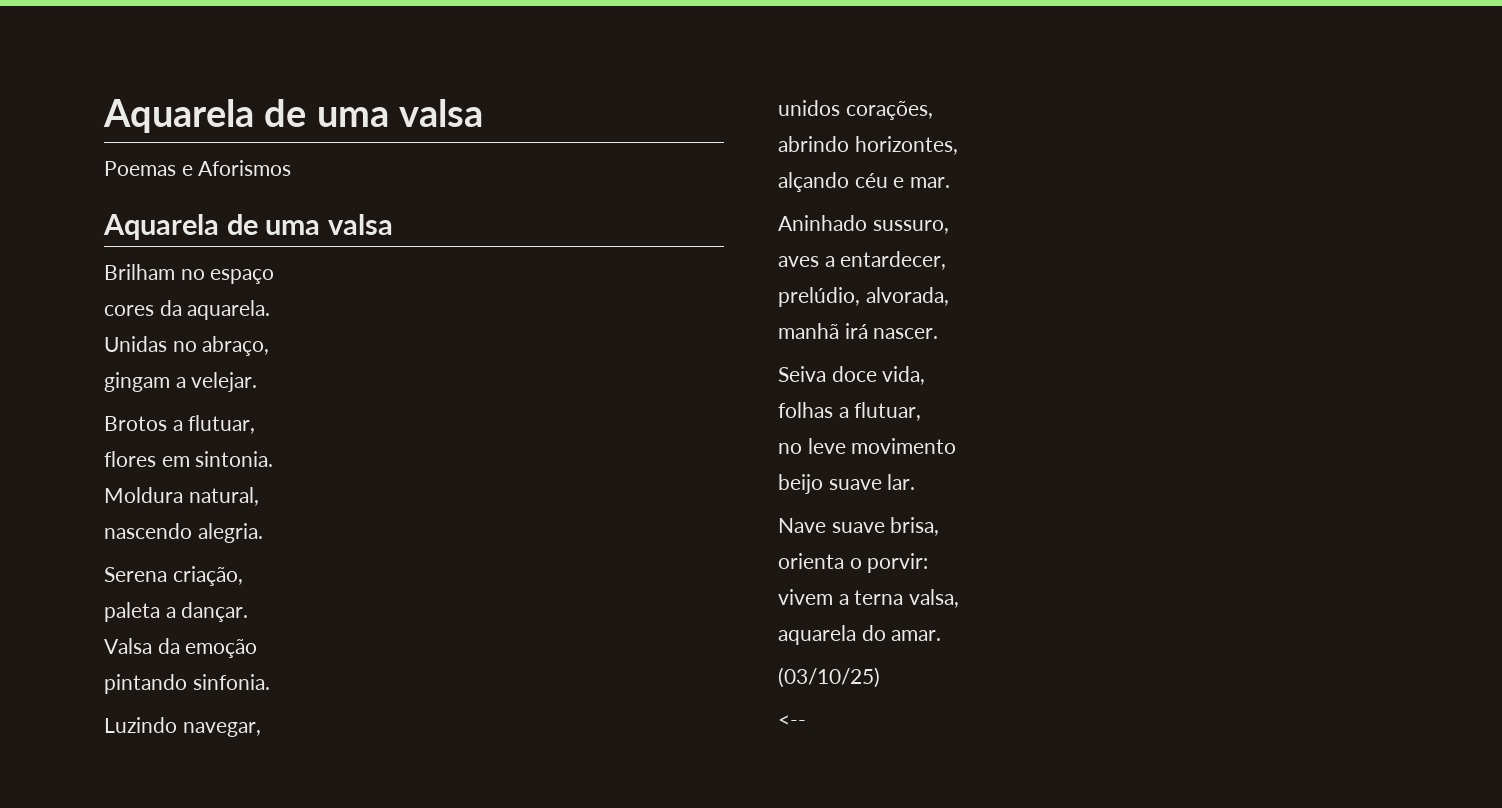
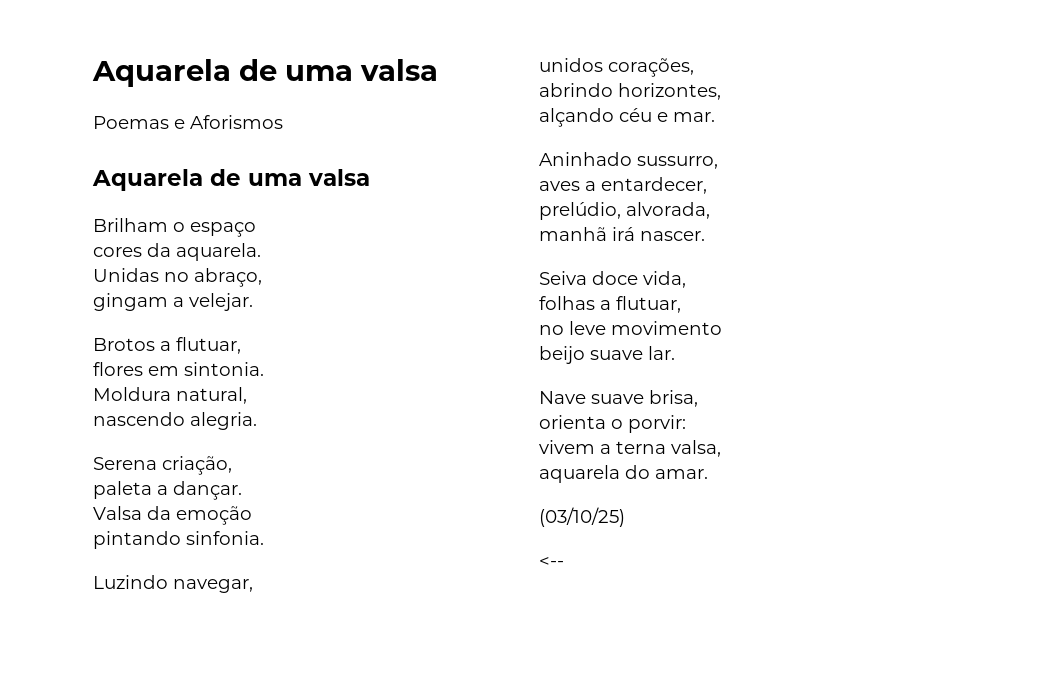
[180,269,205,280] no -> [173,222,185,232] o
[872,220,949,234] sussuro, -> [637,156,718,169] sussurro,

